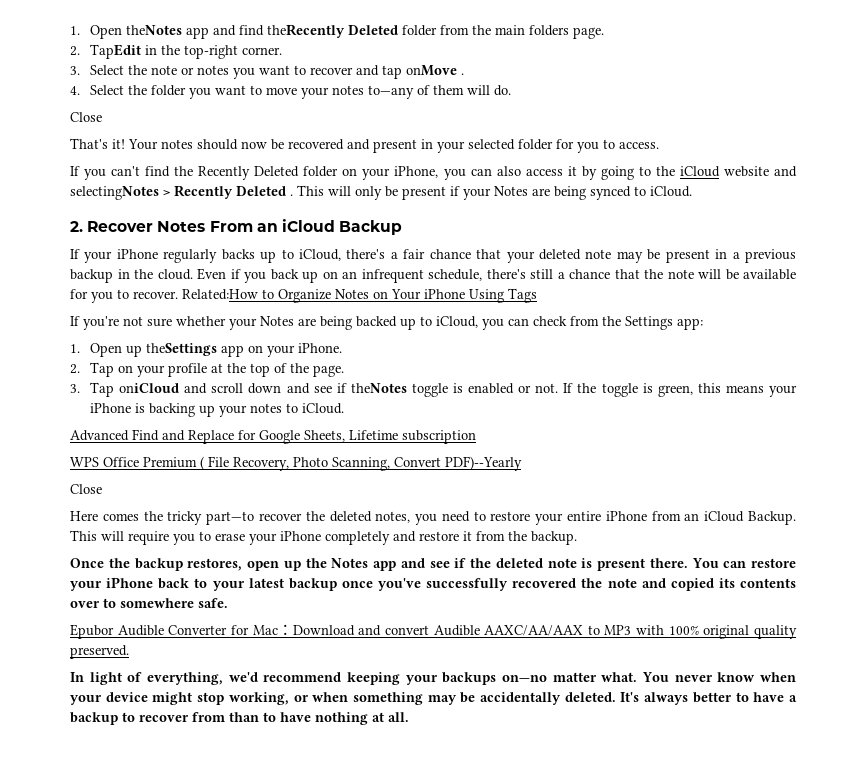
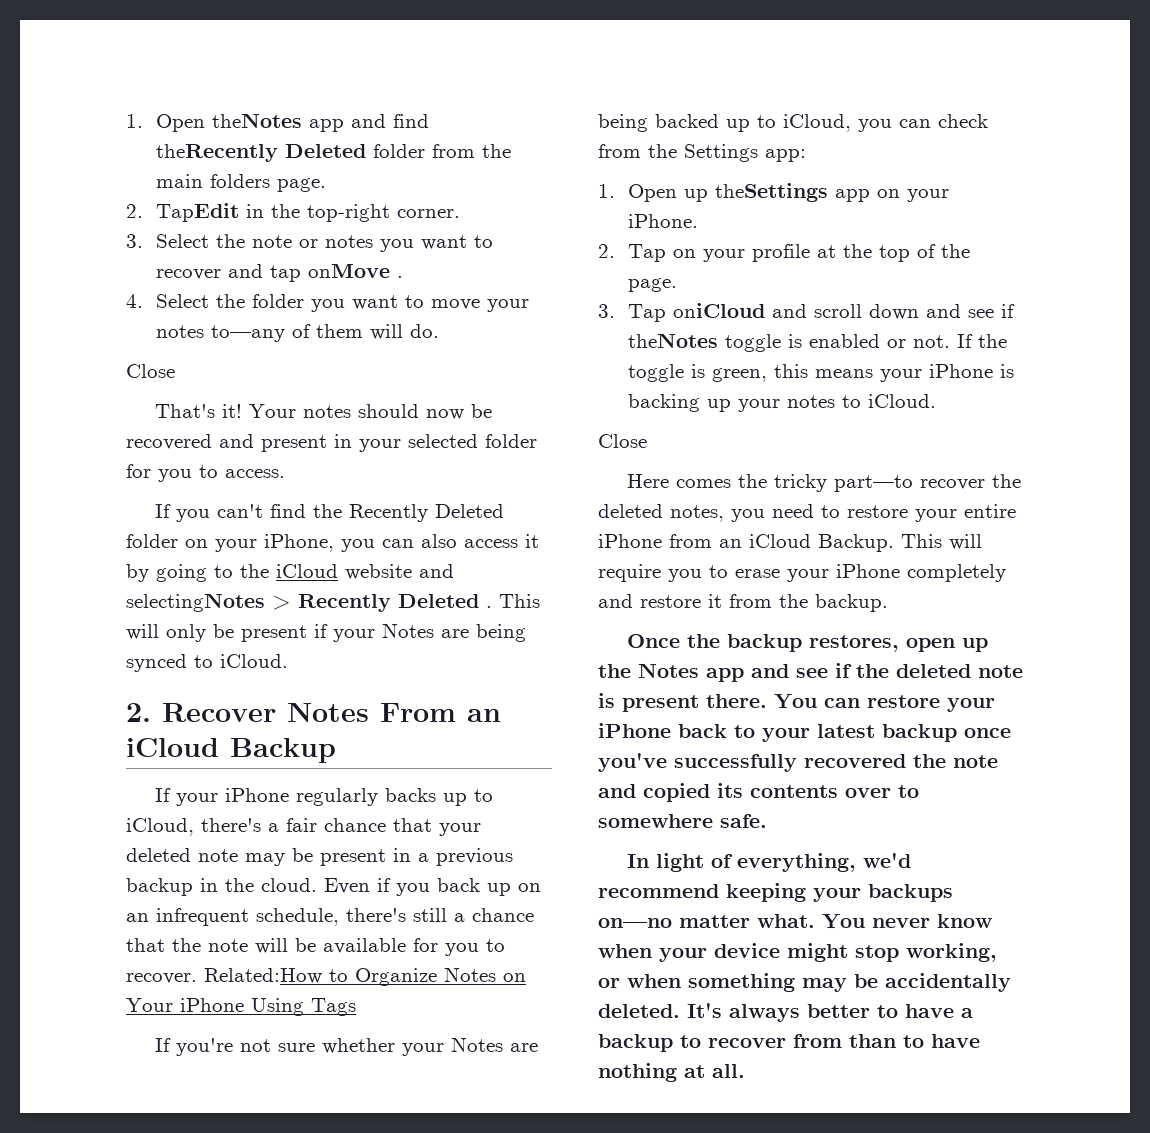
[70,429,476,444] [70,456,522,471] // Advanced Find and Replace for Google Sheets, Lifetime subscription // WPS Office Premium ( File Recovery, Photo Scanning, Convert PDF)--Yearly -> (936, 401) none
[70,624,797,639] [70,645,129,659] // Epubor Audible Converter for Mac：Download and convert Audible AAXC/AA/AAX to MP3 with 100% original quality preserved. -> (767, 821) none

